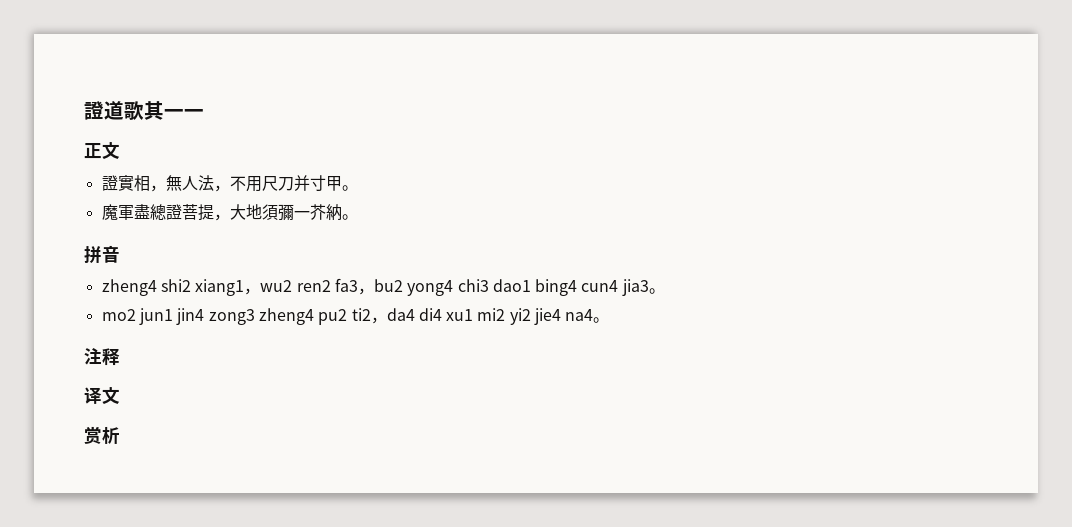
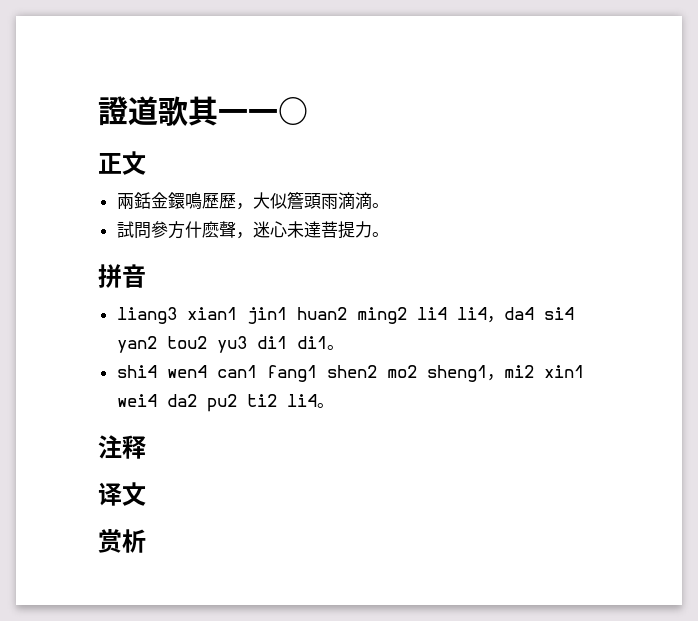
(204, 113) none -> [278,97,308,125] ○
[101,175,358,192] [101,204,358,221] [84,245,120,264] [101,278,665,296] [101,308,594,325] 證實相，無人法，不用尺刀并寸甲。 // 魔軍盡總證菩提，大地須彌一芥納。 // 拼音 // zheng4 shi2 xiang1，wu2 ren2 fa3，bu2 yong4 chi3 dao1 bing4 cun4 jia3。 // mo2 jun1 jin4 zong3 zheng4 pu2 ti2，da4 di4 xu1 mi2 yi2 jie4 na4 -> [116,192,389,210] [116,221,389,239] [98,264,146,288] [116,307,574,324] [116,336,344,353] [116,365,584,382] [116,394,317,412] 兩銛金鐶鳴歷歷，大似簷頭雨滴滴。 // 試問參方什麽聲，迷心未達菩提力。 // 拼音 // liang3 xian1 jin1 huan2 ming2 li4 li4，da4 si4 yan2 tou2 yu3 di1 di1。 // shi4 wen4 can1 fang1 shen2 mo2 sheng1，mi2 xin1 wei4 da2 pu2 ti2 li4

